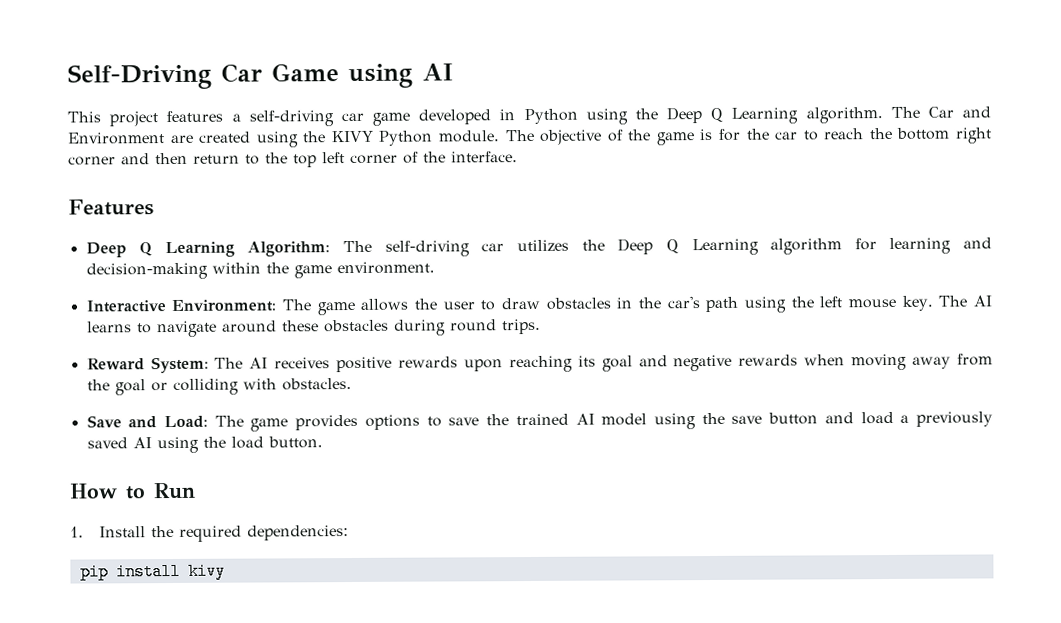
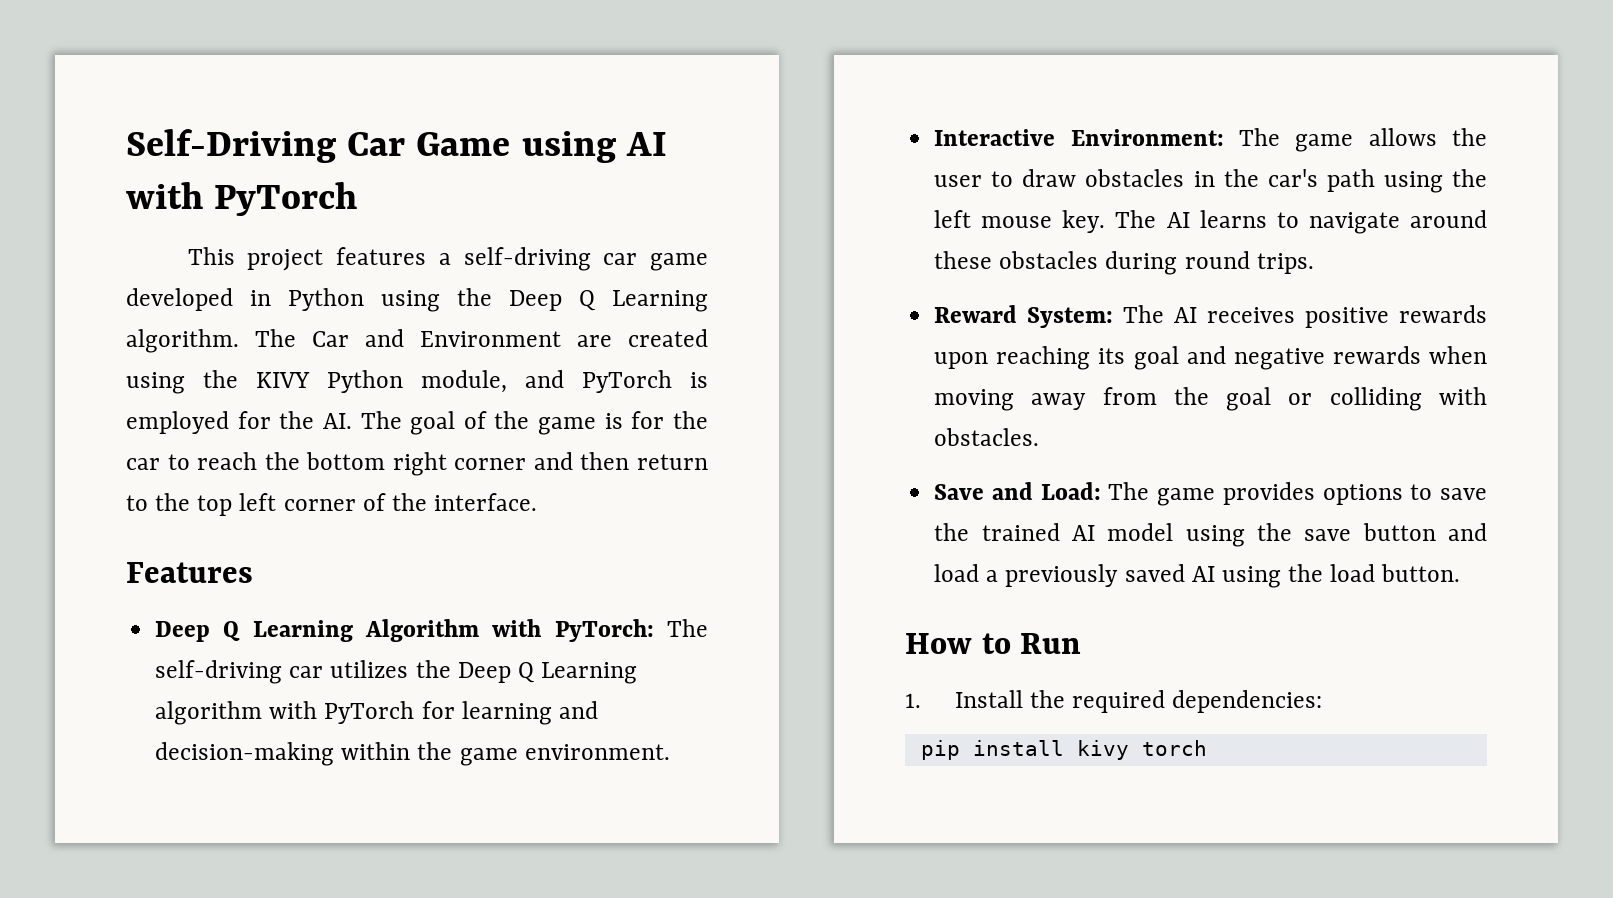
(453, 72) none -> [126,182,358,216] with PyTorch
[438,129,603,145] module. The objective -> [421,370,708,393] [126,411,456,435] module, and PyTorch is employed for the AI. The goal
[247,241,331,257] Algorithm: -> [365,619,654,642] Algorithm with PyTorch:
(843, 246) none -> [269,701,415,724] with PyTorch
(226, 571) none -> [1141,740,1207,756] torch

